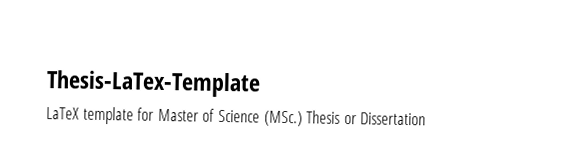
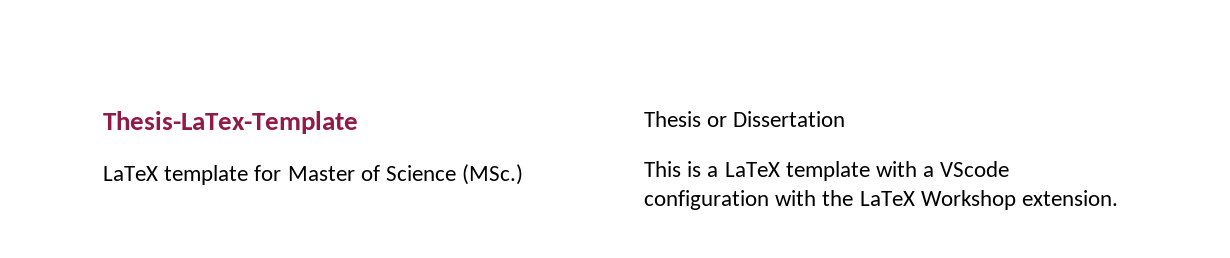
(427, 119) none -> [644,161,1010,181] [644,190,1119,210] // This is a LaTeX template with a VScode configuration with the LaTeX Workshop extension.

